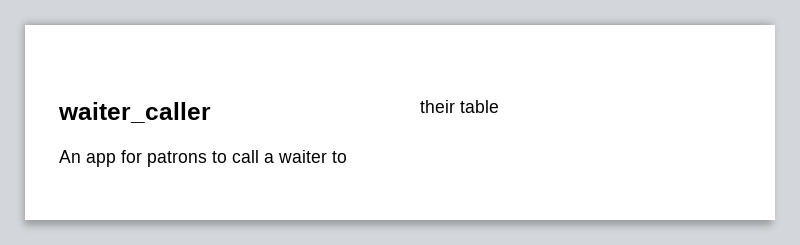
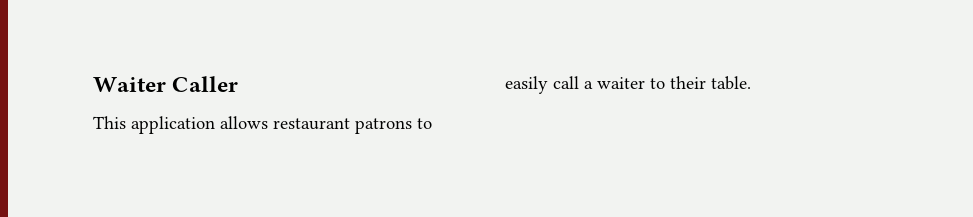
[58,102,211,123] [59,150,142,167] waiter_caller // An app for -> [93,76,239,92] [93,116,350,134] Waiter Caller // This application allows restaurant
(227, 157) none -> [505,76,548,94] easily
[460,100,499,113] table -> [711,76,751,90] table.

